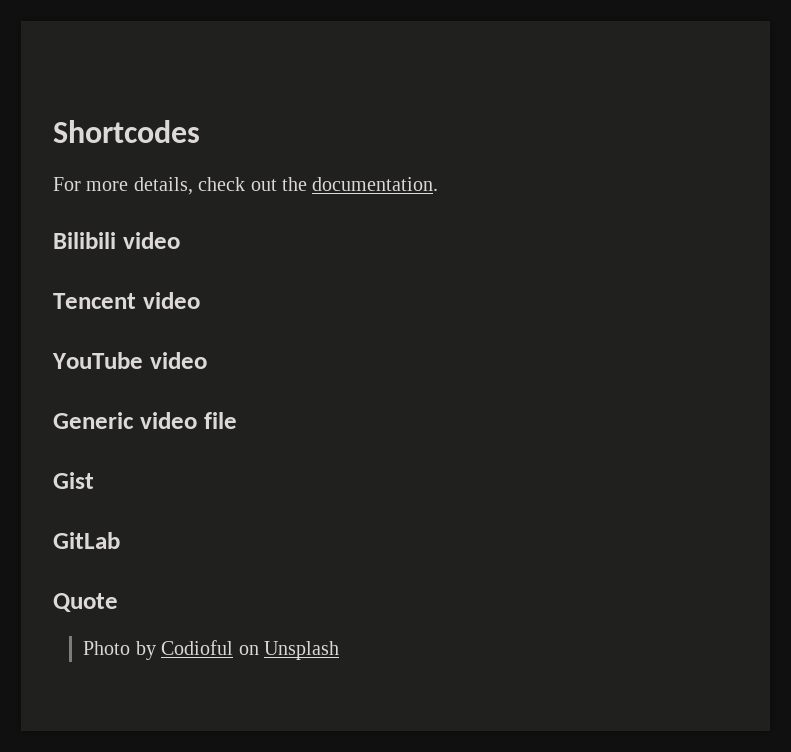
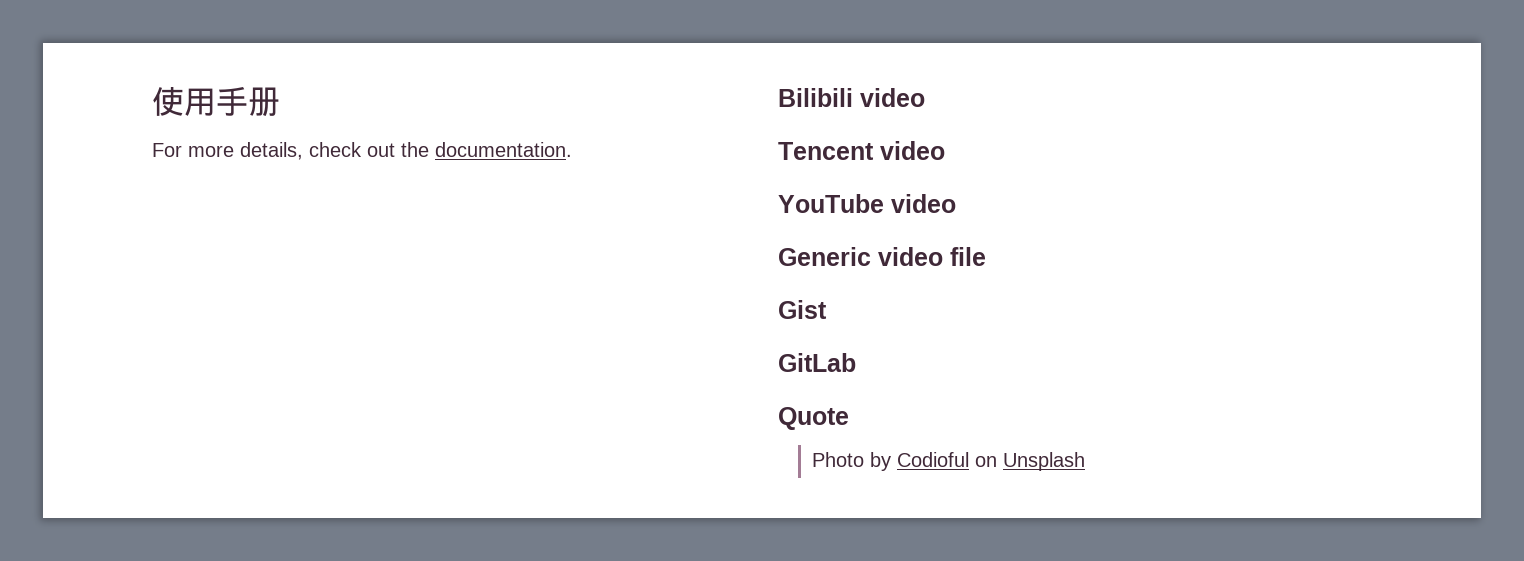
[53,120,200,143] Shortcodes -> [152,87,280,116] 使用手册

